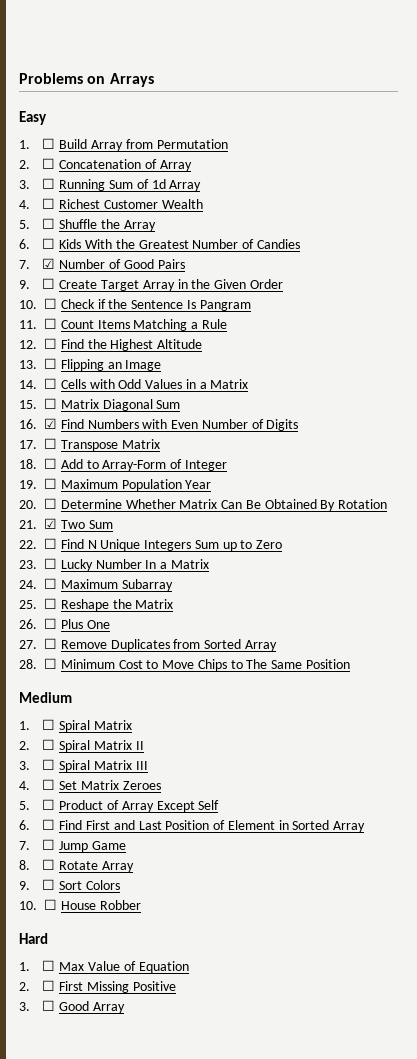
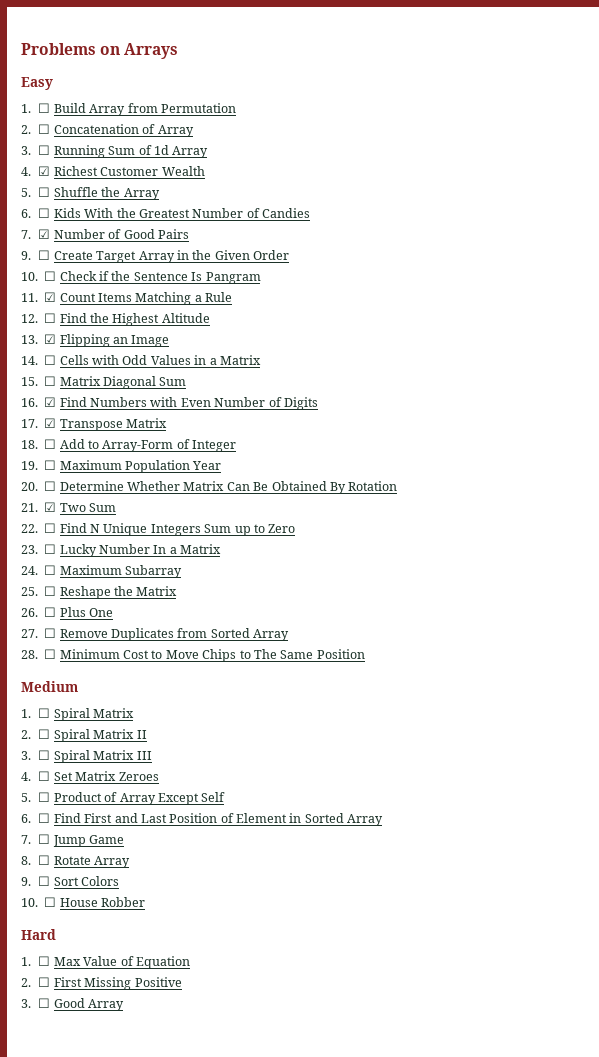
[42,198,56,209] ☐ -> [38,166,51,176] ☑
[44,318,57,329] ☐ -> [44,292,57,302] ☑
[44,358,57,369] ☐ -> [44,334,57,344] ☑
[44,438,57,449] ☐ -> [44,418,57,428] ☑

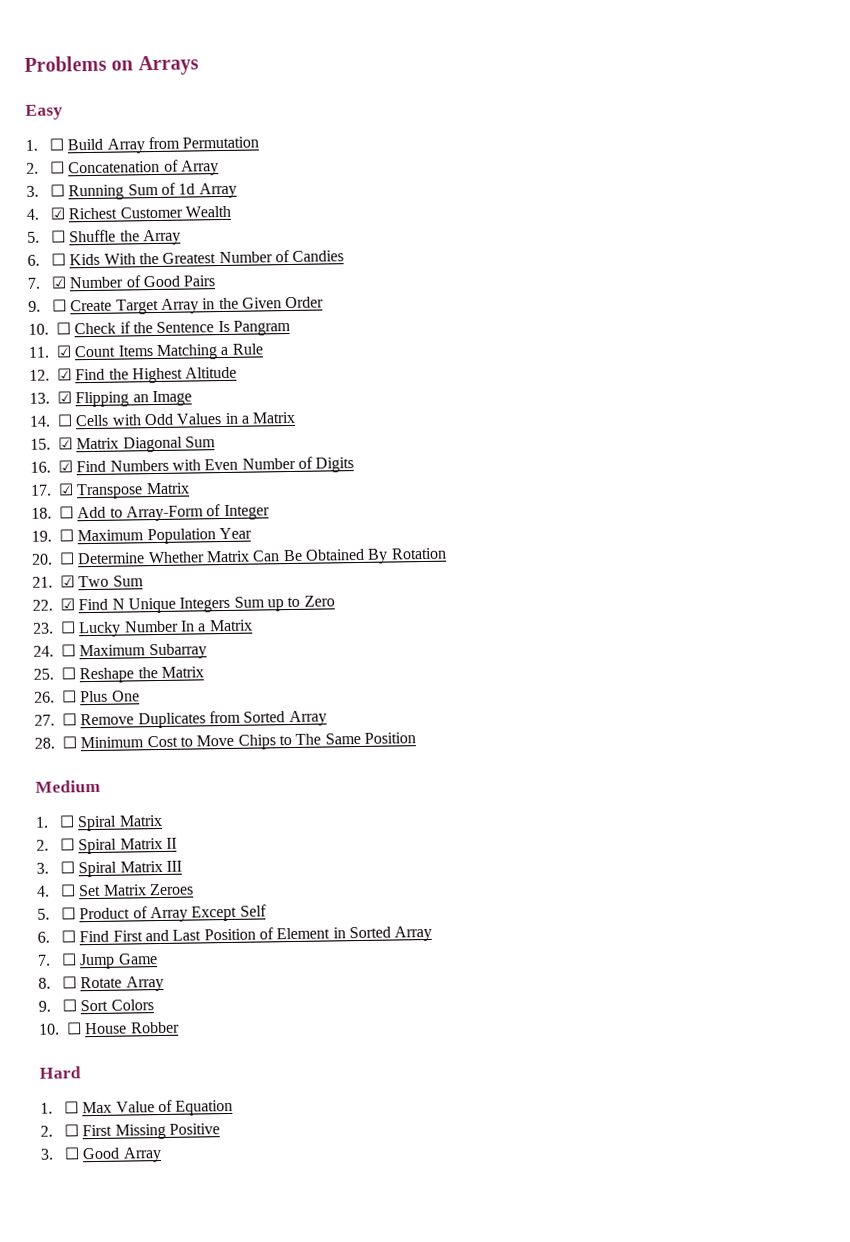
[44,313,57,323] ☐ -> [57,368,72,381] ☑
[44,376,57,386] ☐ -> [58,437,73,450] ☑
[44,523,57,533] ☐ -> [60,598,75,611] ☑

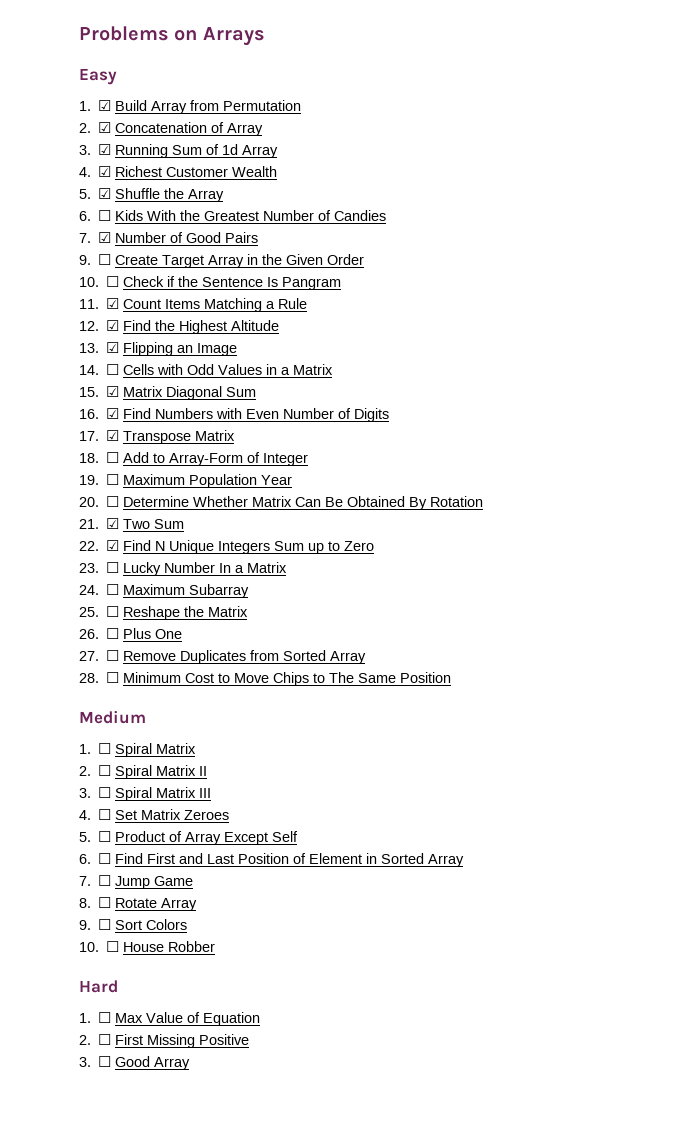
[48,138,64,151] ☐ -> [98,100,112,111] ☑
[49,161,65,174] ☐ -> [98,122,112,133] ☑
[49,184,65,197] ☐ -> [98,144,112,155] ☑
[50,230,66,243] ☐ -> [98,188,112,199] ☑

